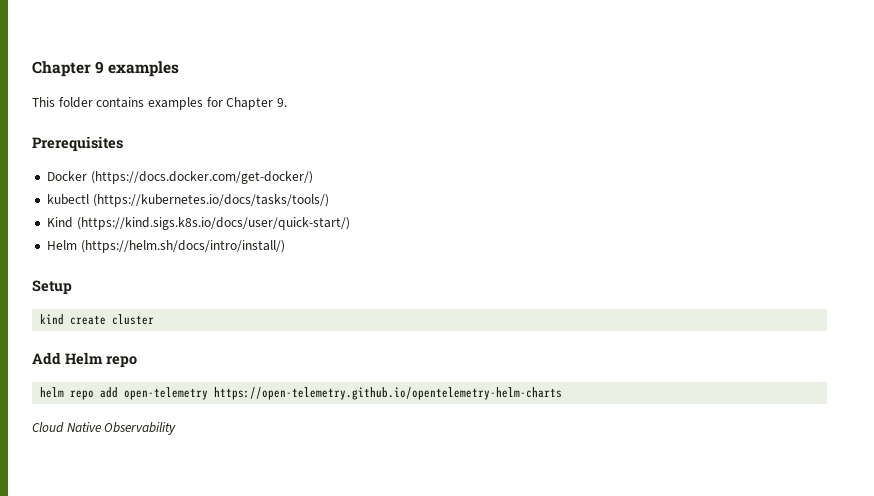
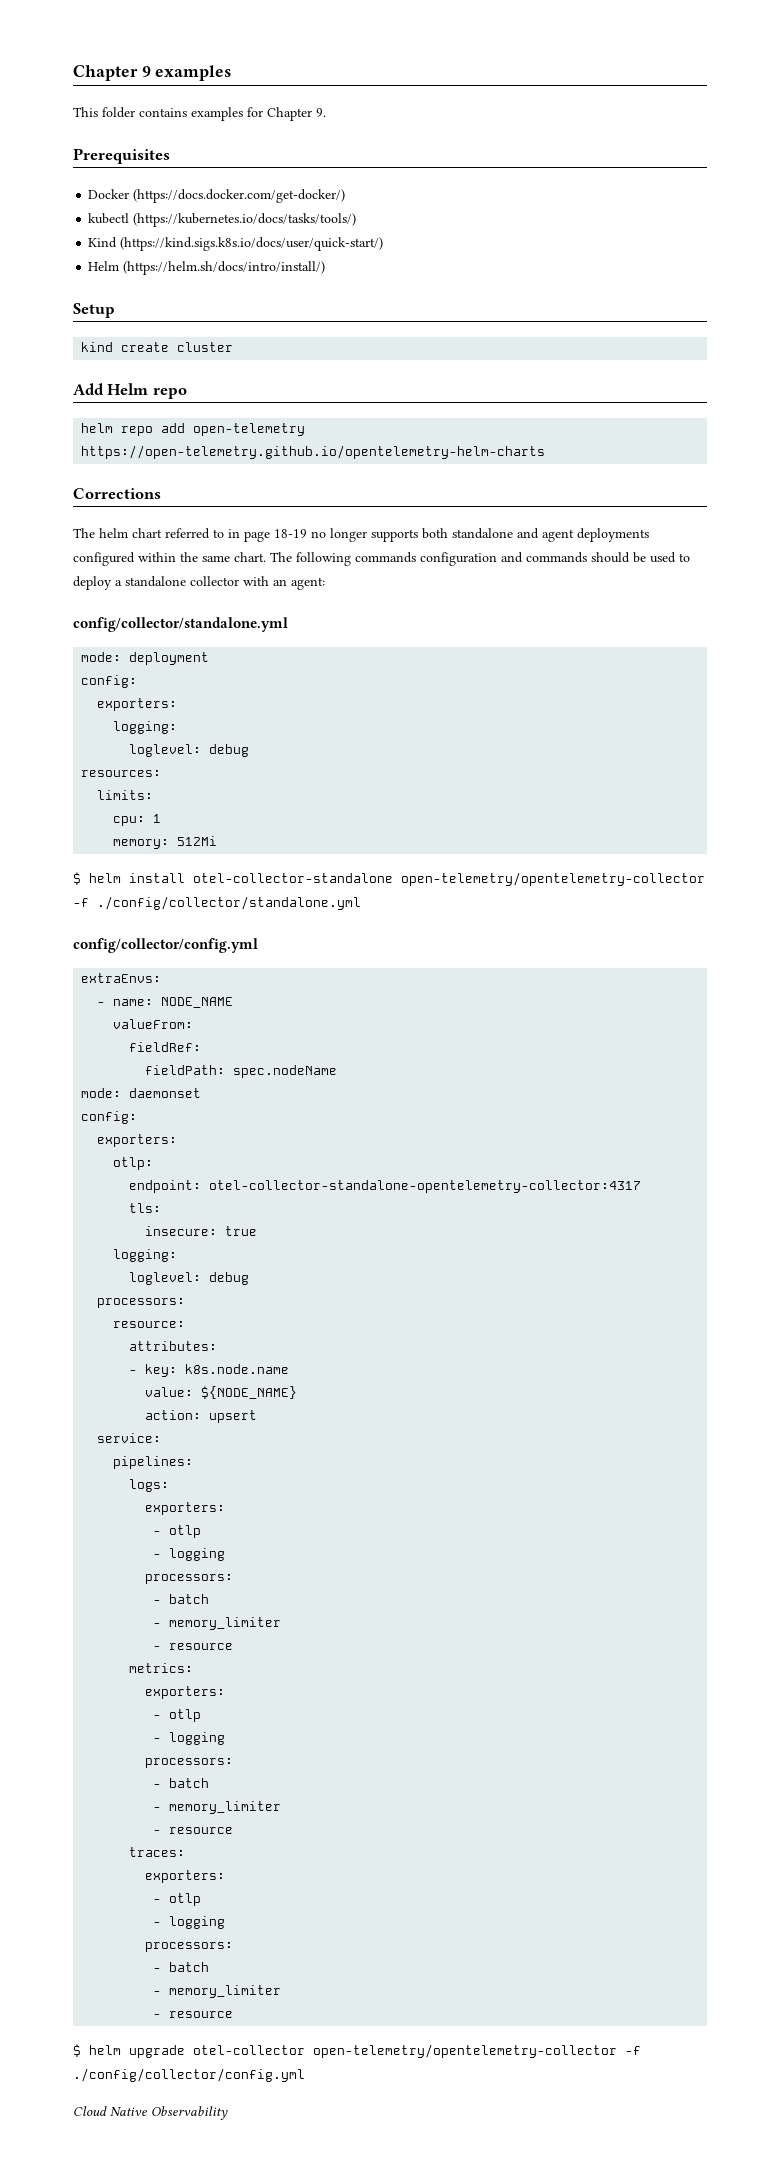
(563, 393) none -> [73,488,161,499] [73,528,649,542] [73,552,690,566] [73,576,325,590] [73,617,288,632] [81,652,210,665] [81,675,138,688] [97,698,178,711] [113,721,178,734] [129,744,250,757] [81,770,162,777] [97,790,154,800] [113,814,162,826] [113,836,218,849] [73,872,705,886] [73,896,361,910] [73,938,258,953] [81,973,162,983] [97,997,234,1008] [113,1019,194,1029] [129,1042,202,1052] [145,1065,338,1078] [81,1088,202,1098] [81,1111,138,1124] [97,1134,178,1147] [113,1157,154,1170] [129,1180,642,1193] [129,1203,162,1213] [145,1226,258,1236] [113,1249,178,1262] [129,1272,250,1285] [97,1298,186,1308] [113,1321,186,1328] [129,1341,218,1351] [129,1364,290,1377] [145,1386,298,1399] [145,1410,258,1423] [97,1433,162,1443] [113,1456,194,1469] [129,1479,170,1492] [145,1502,226,1515] [153,1525,202,1538] [153,1548,226,1561] [145,1574,234,1584] [153,1594,210,1604] [153,1617,282,1630] [153,1643,234,1650] [129,1663,194,1673] [145,1686,226,1699] [153,1709,202,1722] [153,1732,226,1745] [145,1758,234,1768] [153,1778,210,1788] [153,1801,282,1814] [153,1827,234,1834] [129,1847,186,1857] [145,1870,226,1883] [153,1893,202,1906] [153,1916,226,1929] [145,1942,234,1952] [153,1962,210,1972] [153,1985,282,1998] [153,2011,234,2018] [73,2044,641,2058] [73,2068,305,2082] // Corrections // The helm chart referred to in page 18-19 no longer supports both standalone and agent deployments configured within the same chart. The following commands configuration and commands should be used to deploy a standalone collector with an agent: // config/collector/standalone.yml // mode: deployment // config: // exporters: // logging: // loglevel: debug // resources: // limits: // cpu: 1 // memory: 512Mi // $ helm install otel-collector-standalone open-telemetry/opentelemetry-collector -f ./config/collector/standalone.yml // config/collector/config.yml // extraEnvs: // - name: NODE_NAME // valueFrom: // fieldRef: // fieldPath: spec.nodeName // mode: daemonset // config: // exporters: // otlp: // endpoint: otel-collector-standalone-opentelemetry-collector:4317 // tls: // insecure: true // logging: // loglevel: debug // processors: // resource: // attributes: // - key: k8s.node.name // value: ${NODE_NAME} // action: upsert // service: // pipelines: // logs: // exporters: // - otlp // - logging // processors: // - batch // - memory_limiter // - resource // metrics: // exporters: // - otlp // - logging // processors: // - batch // - memory_limiter // - resource // traces: // exporters: // - otlp // - logging // processors: // - batch // - memory_limiter // - resource // $ helm upgrade otel-collector open-telemetry/opentelemetry-collector -f ./config/collector/config.yml

